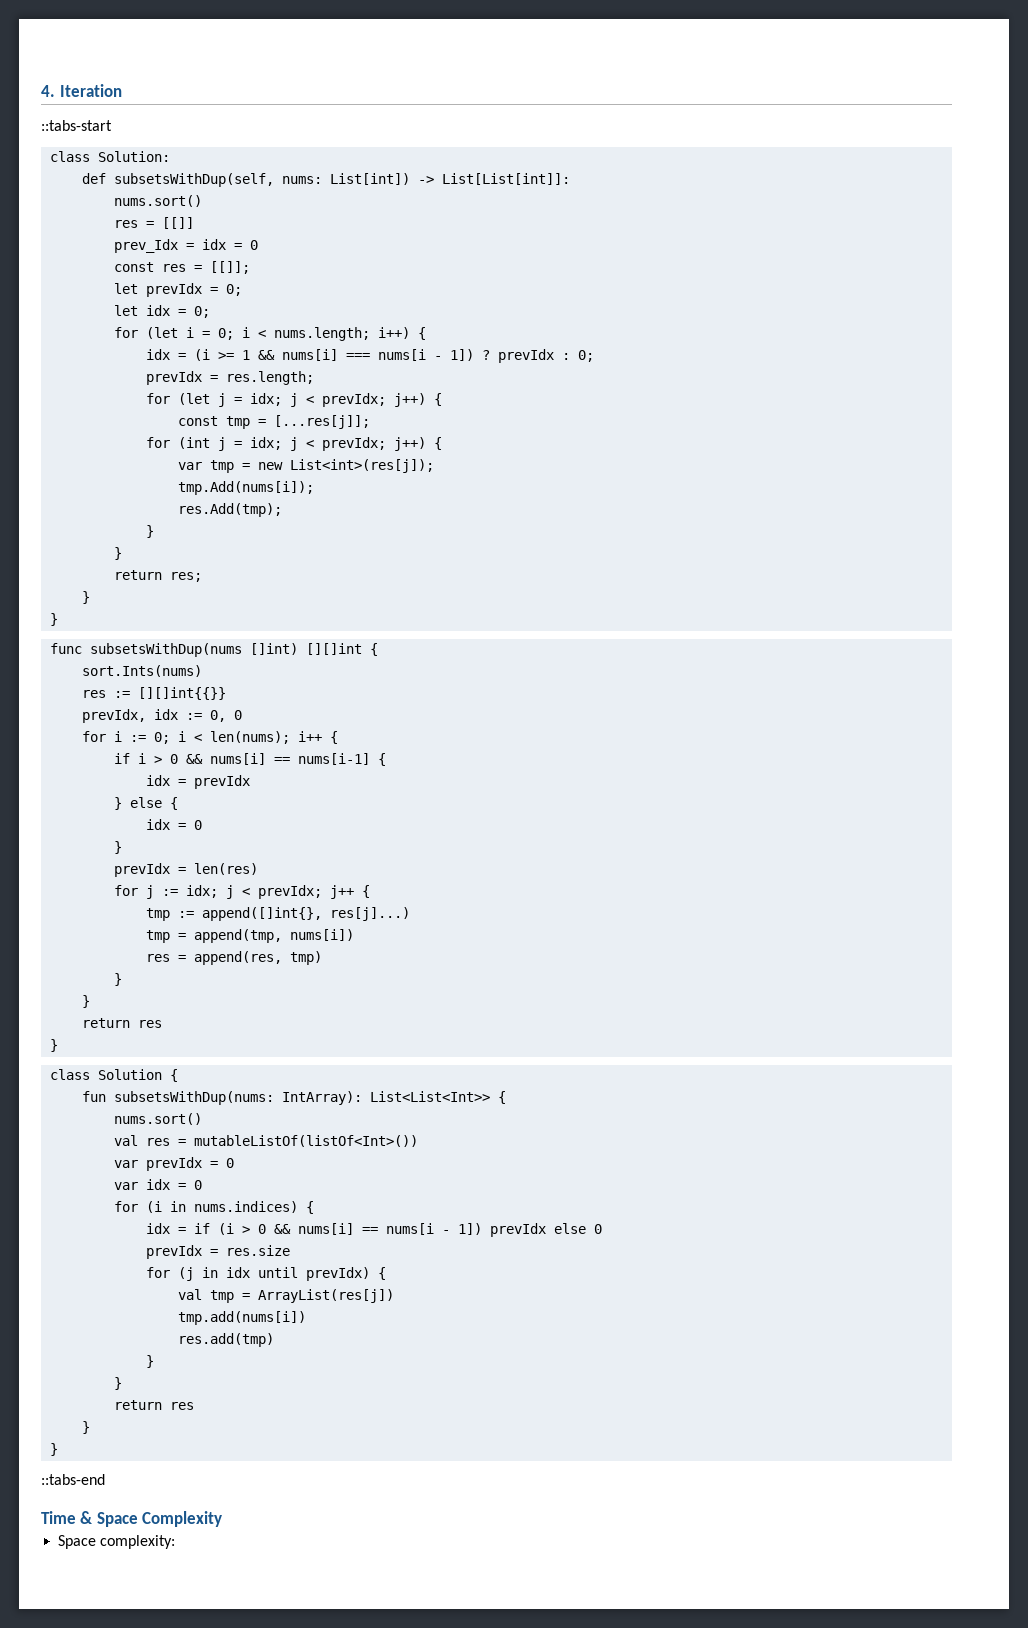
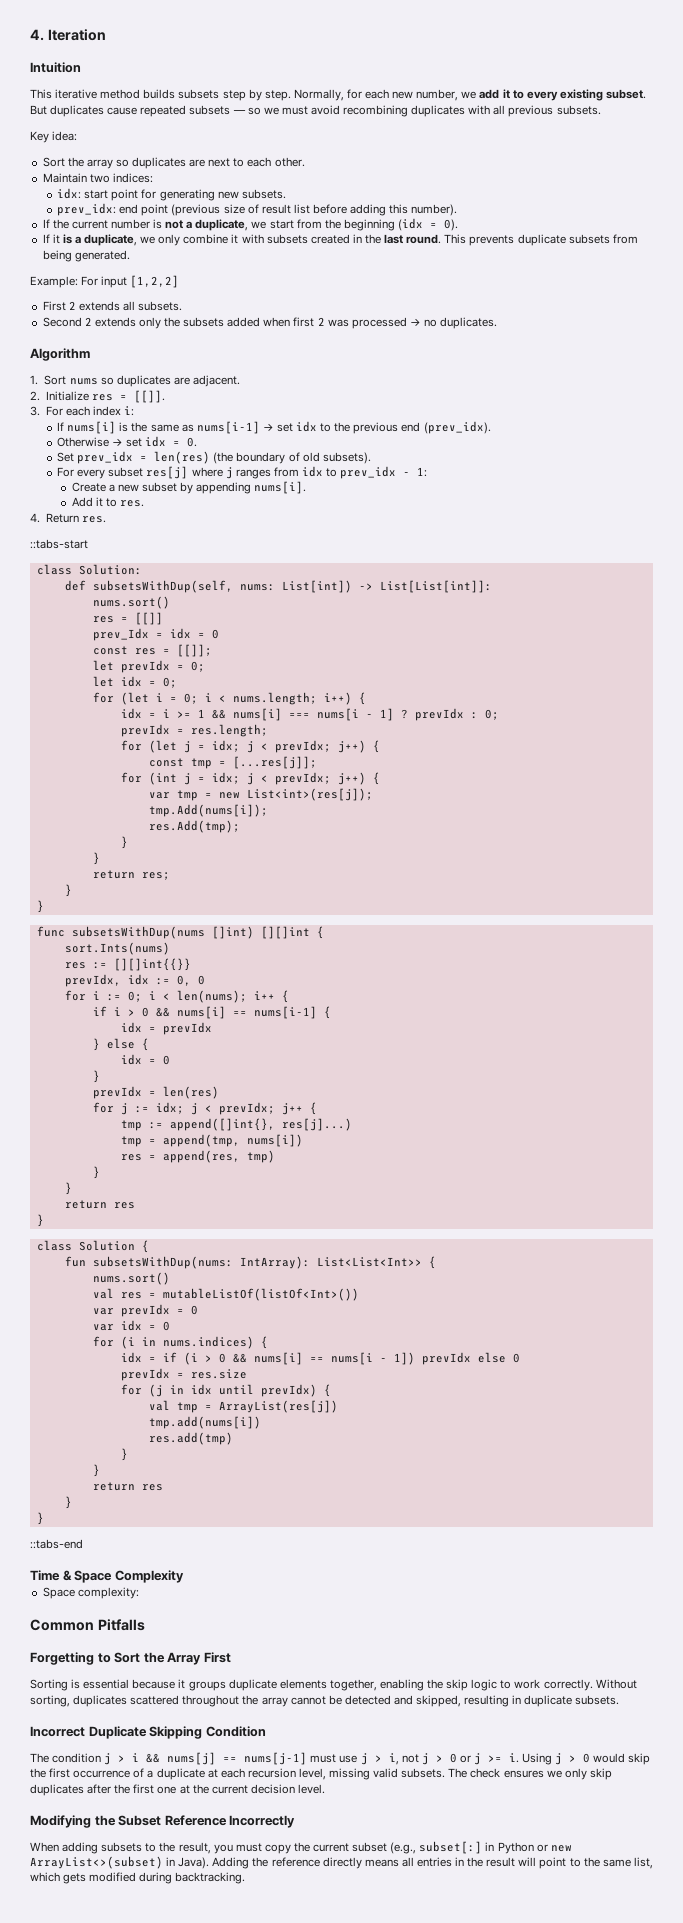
(122, 90) none -> [30,62,81,73] [30,89,646,101] [30,105,601,117] [30,131,78,143] [42,157,305,169] [42,173,153,183] [57,188,286,201] [57,203,458,216] [42,218,459,231] [42,234,638,246] [42,250,130,262] [30,275,180,288] [42,301,183,311] [42,317,498,329] [30,348,90,361] [30,375,240,387] [30,390,165,403] [30,406,135,416] [57,421,491,434] [57,436,198,447] [57,451,371,464] [57,466,428,479] [71,481,307,494] [71,497,144,507] [30,513,106,523] // Intuition // This iterative method builds subsets step by step. Normally, for each new number, we add it to every existing subset. But duplicates cause repeated subsets — so we must avoid recombining duplicates with all previous subsets. // Key idea: // Sort the array so duplicates are next to each other. // Maintain two indices: // idx: start point for generating new subsets. // prev_idx: end point (previous size of result list before adding this number). // If the current number is not a duplicate, we start from the beginning (idx = 0). // If it is a duplicate, we only combine it with subsets created in the last round. This prevents duplicate subsets from being generated. // Example: For input [1,2,2] // First 2 extends all subsets. // Second 2 extends only the subsets added when first 2 was processed → no duplicates. // Algorithm // 1. Sort nums so duplicates are adjacent. // 2. Initialize res = [[]]. // 3. For each index i: // If nums[i] is the same as nums[i-1] → set idx to the previous end (prev_idx). // Otherwise → set idx = 0. // Set prev_idx = len(res) (the boundary of old subsets). // For every subset res[j] where j ranges from idx to prev_idx - 1: // Create a new subset by appending nums[i]. // Add it to res. // 4. Return res.
[194,349,211,361] (i -> [162,709,170,718] i
[450,349,475,361] 1]) -> [379,708,394,721] 1]
(176, 1542) none -> [30,1619,145,1631] [30,1652,231,1665] [30,1679,637,1691] [30,1695,620,1707] [30,1726,266,1739] [30,1752,651,1765] [30,1768,612,1780] [30,1784,325,1796] [30,1815,296,1828] [30,1841,572,1854] [30,1856,653,1869] [30,1872,246,1884] // Common Pitfalls // Forgetting to Sort the Array First // Sorting is essential because it groups duplicate elements together, enabling the skip logic to work correctly. Without sorting, duplicates scattered throughout the array cannot be detected and skipped, resulting in duplicate subsets. // Incorrect Duplicate Skipping Condition // The condition j > i && nums[j] == nums[j-1] must use j > i, not j > 0 or j >= i. Using j > 0 would skip the first occurrence of a duplicate at each recursion level, missing valid subsets. The check ensures we only skip duplicates after the first one at the current decision level. // Modifying the Subset Reference Incorrectly // When adding subsets to the result, you must copy the current subset (e.g., subset[:] in Python or new ArrayList<>(subset) in Java). Adding the reference directly means all entries in the result will point to the same list, which gets modified during backtracking.

